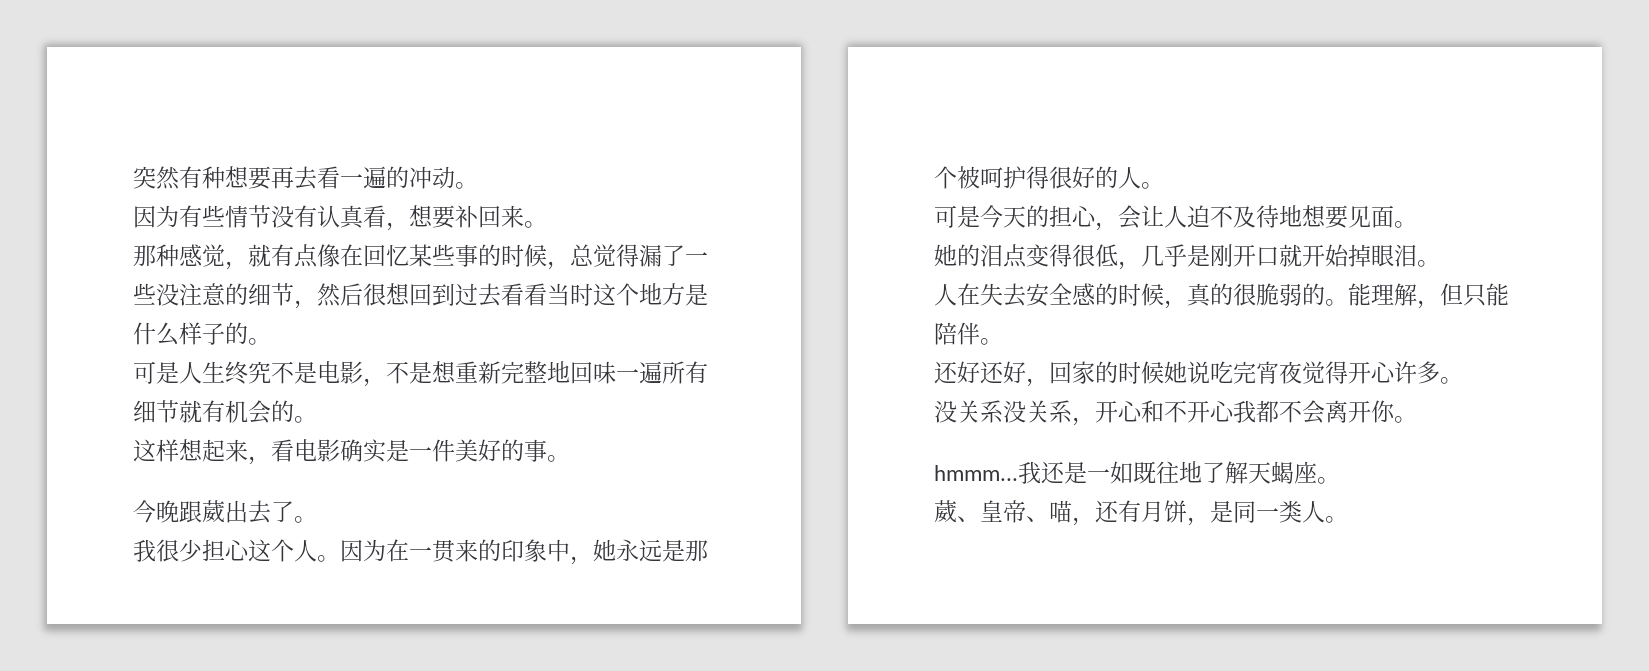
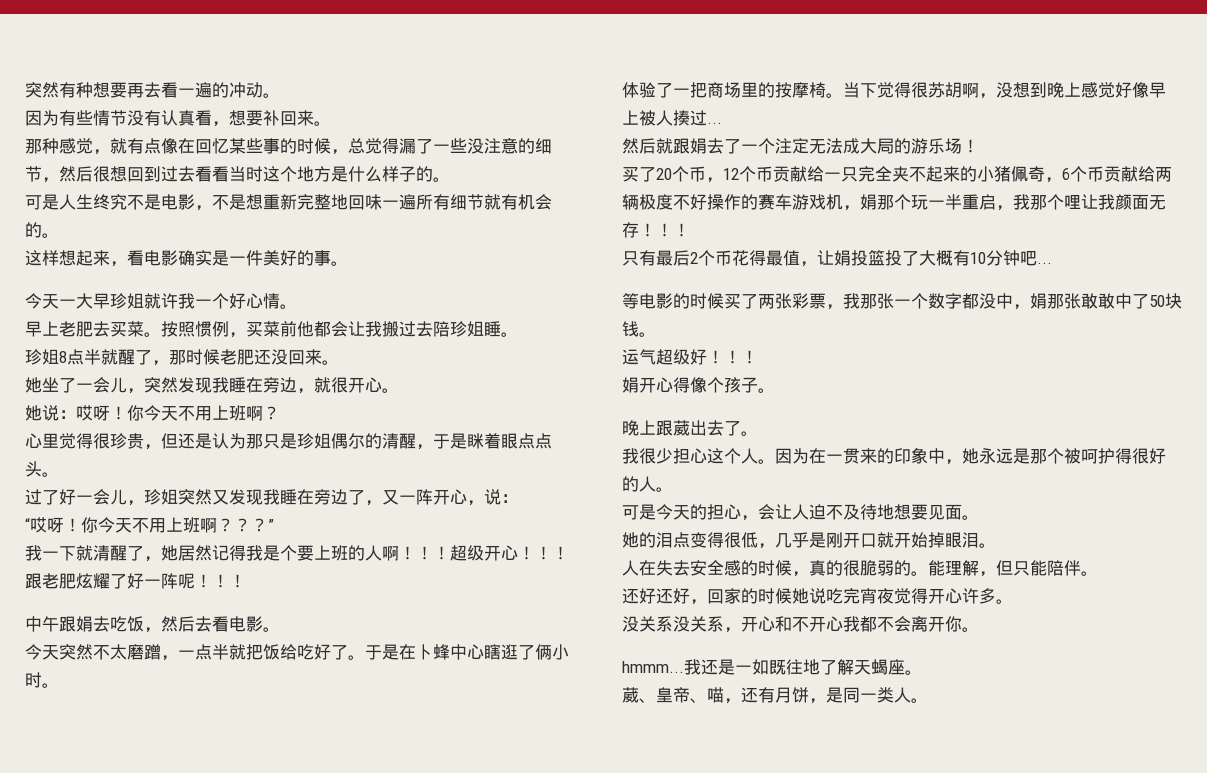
[156,500,179,523] 晚 -> [42,293,297,309] [25,321,518,338] [25,349,339,366] [25,377,399,394] [25,405,280,421] [25,433,552,450] [25,461,59,477] [25,489,518,506] [25,517,274,533] [25,545,569,562] [25,573,246,589] [25,616,280,633] [25,644,569,661] [25,672,59,688] [622,82,1166,99] [622,110,722,126] [622,138,979,154] [622,166,1172,183] [622,194,1166,211] [622,222,690,238] [622,250,1052,267] [622,293,1182,310] [622,321,656,337] [622,349,758,365] [622,377,775,393] [622,420,656,436] 天一大早珍姐就许我一个好心情。 // 早上老肥去买菜。按照惯例，买菜前他都会让我搬过去陪珍姐睡。 // 珍姐8点半就醒了，那时候老肥还没回来。 // 她坐了一会儿，突然发现我睡在旁边，就很开心。 // 她说：哎呀！你今天不用上班啊？ // 心里觉得很珍贵，但还是认为那只是珍姐偶尔的清醒，于是眯着眼点点头。 // 过了好一会儿，珍姐突然又发现我睡在旁边了，又一阵开心，说： // “哎呀！你今天不用上班啊？？？” // 我一下就清醒了，她居然记得我是个要上班的人啊！！！超级开心！！！跟老肥炫耀了好一阵呢！！！ // 中午跟娟去吃饭，然后去看电影。 // 今天突然不太磨蹭，一点半就把饭给吃好了。于是在卜蜂中心瞎逛了俩小时。 // 体验了一把商场里的按摩椅。当下觉得很苏胡啊，没想到晚上感觉好像早上被人揍过... // 然后就跟娟去了一个注定无法成大局的游乐场！ // 买了20个币，12个币贡献给一只完全夹不起来的小猪佩奇，6个币贡献给两辆极度不好操作的赛车游戏机，娟那个玩一半重启，我那个哩让我颜面无存！！！ // 只有最后2个币花得最值，让娟投篮投了大概有10分钟吧... // 等电影的时候买了两张彩票，我那张一个数字都没中，娟那张敢敢中了50块钱。 // 运气超级好！！！ // 娟开心得像个孩子。 // 晚上

